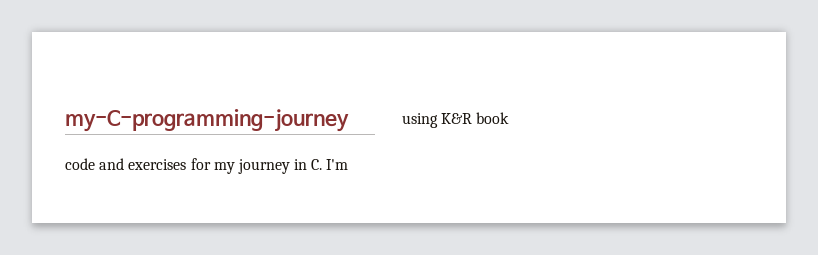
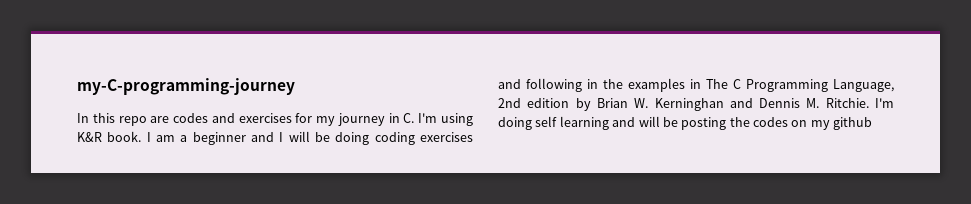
[65,158,95,170] code -> [77,113,209,126] In this repo are codes
[476,112,510,124] book -> [107,131,473,145] [498,78,894,92] [498,98,894,111] [498,116,873,130] book. I am a beginner and I will be doing coding exercises and following in the examples in The C Programming Language, 2nd edition by Brian W. Kerninghan and Dennis M. Ritchie. I'm doing self learning and will be posting the codes on my github

